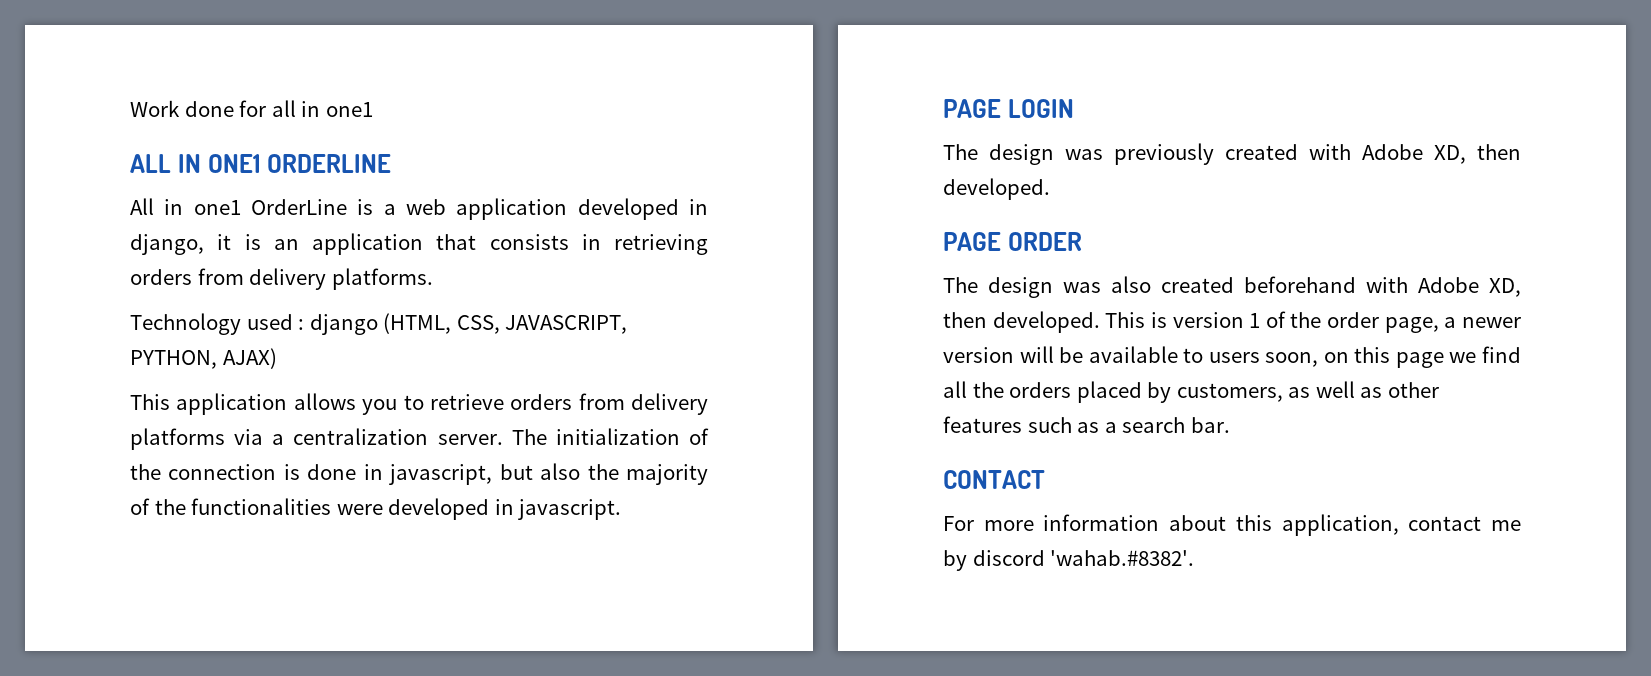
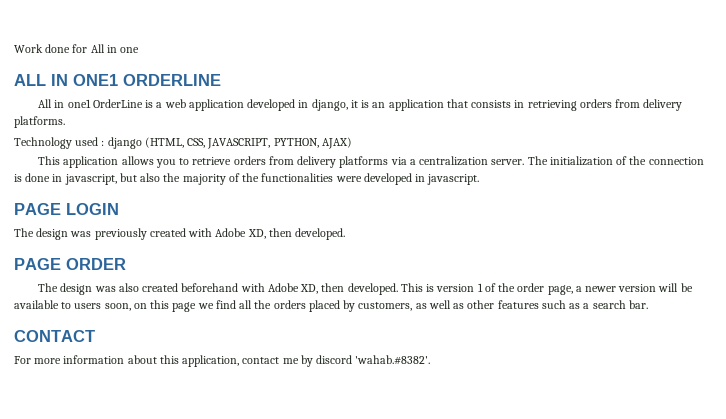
[271,100,373,117] all in one1 -> [90,44,140,53] All in one

